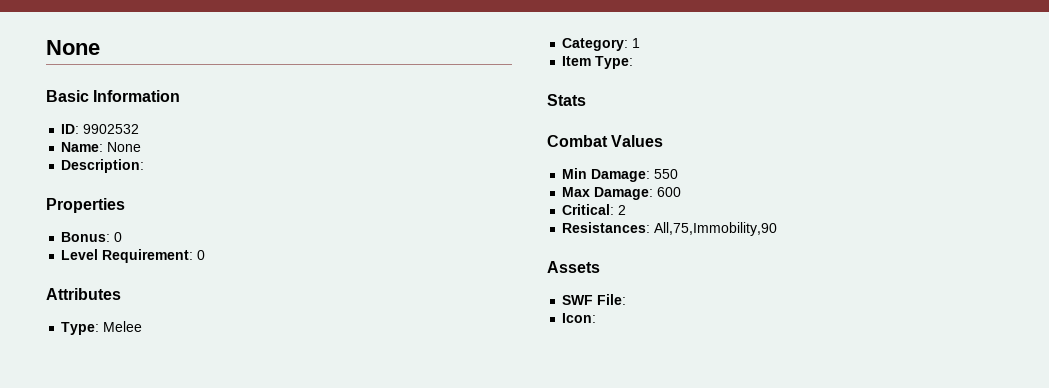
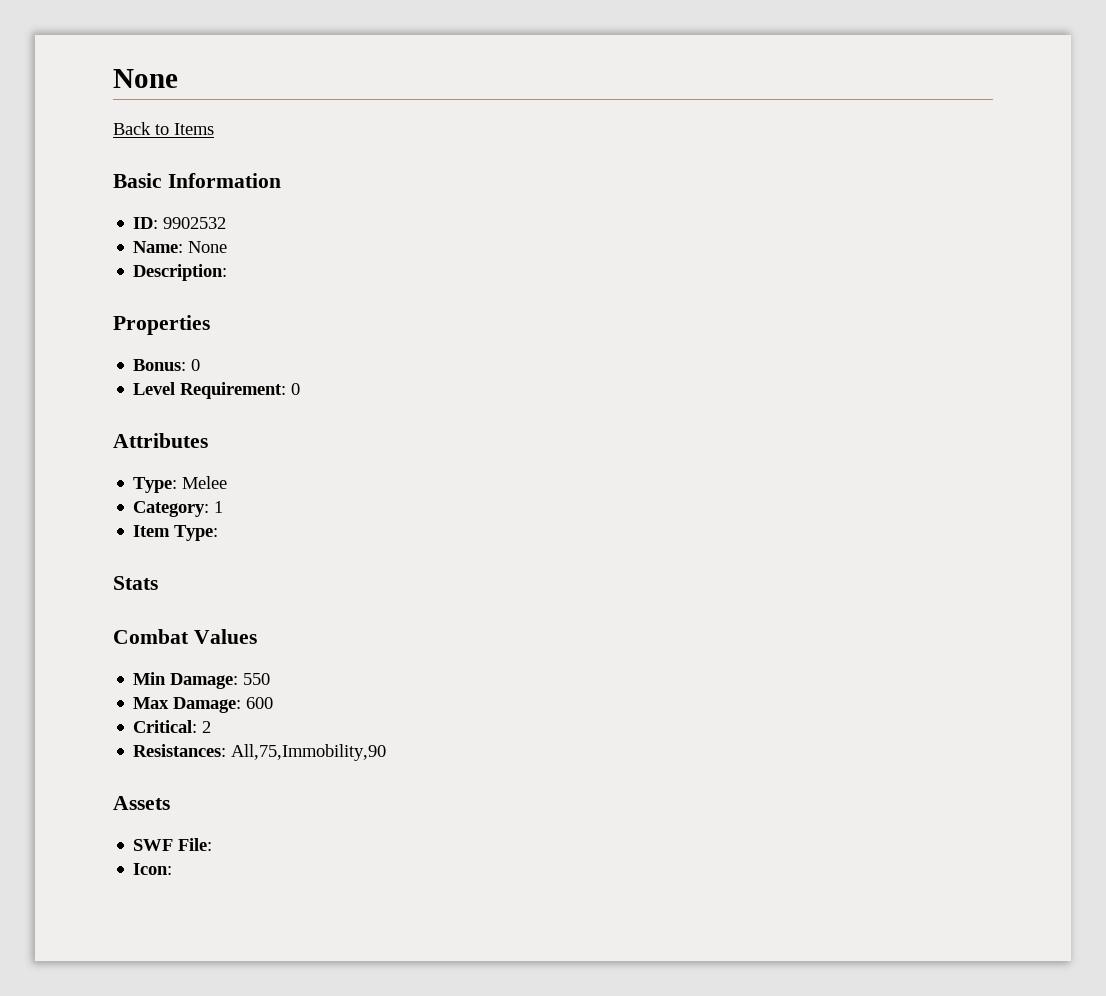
[46,40,100,55] None -> [113,69,178,88] [113,122,214,135] None // Back to Items

